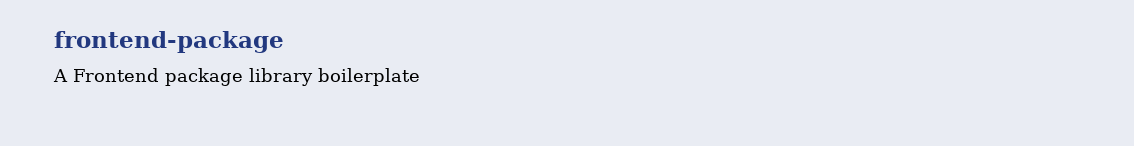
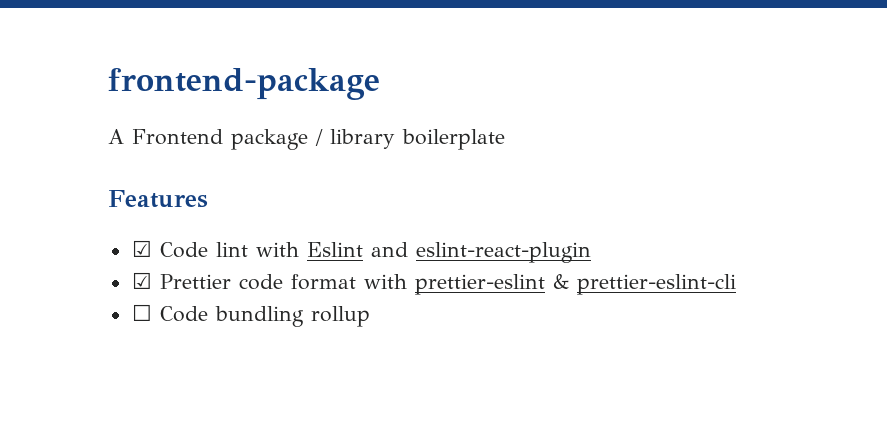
(243, 77) none -> [315,129,323,146] /
(420, 77) none -> [108,190,208,208] [131,240,591,263] [131,272,736,295] [131,304,370,327] // Features // ☑ Code lint with Eslint and eslint-react-plugin // ☑ Prettier code format with prettier-eslint & prettier-eslint-cli // ☐ Code bundling rollup

